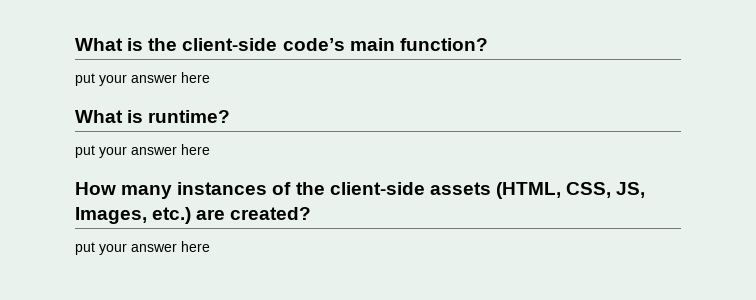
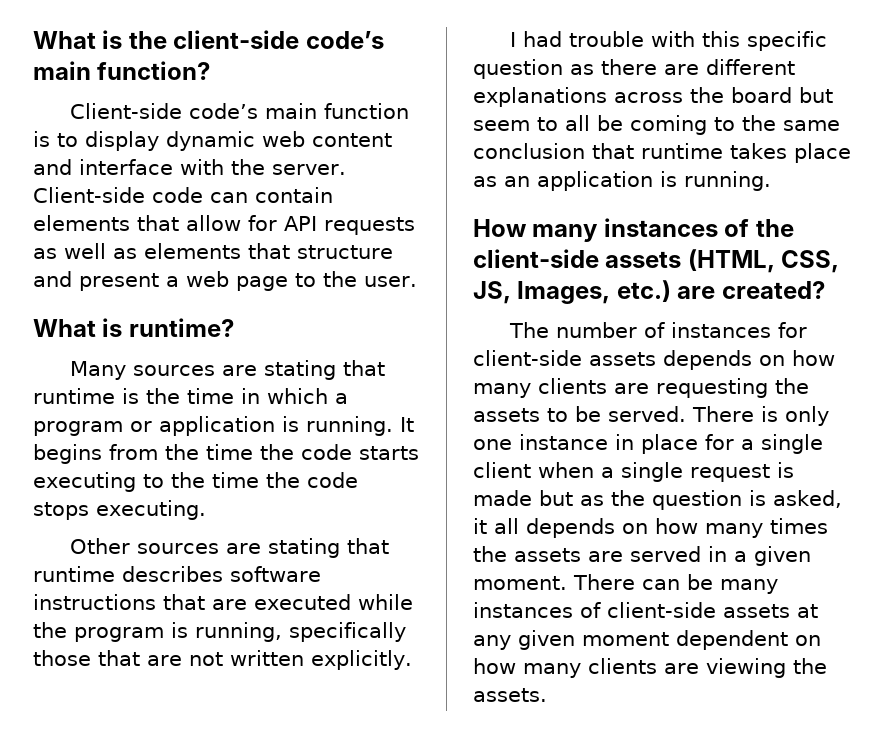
[75,72,210,86] [75,110,231,123] [75,144,210,158] put your answer here // What is runtime? // put your answer here -> [70,103,410,119] [33,131,392,151] [33,159,346,175] [33,187,333,203] [33,215,415,235] [33,243,393,259] [33,271,417,291] [33,318,234,337] [70,360,386,380] [33,388,348,404] [33,416,414,436] [33,444,419,464] [33,472,358,492] [33,500,206,520] [70,538,390,558] [33,566,321,582] [33,594,413,610] [33,622,406,642] [33,650,412,670] [510,31,828,51] [473,59,795,79] [473,87,833,107] [473,115,840,135] [473,143,851,163] [473,171,771,191] Client-side code’s main function is to display dynamic web content and interface with the server. Client-side code can contain elements that allow for API requests as well as elements that structure and present a web page to the user. // What is runtime? // Many sources are stating that runtime is the time in which a program or application is running. It begins from the time the code starts executing to the time the code stops executing. // Other sources are stating that runtime describes software instructions that are executed while the program is running, specifically those that are not written explicitly. // I had trouble with this specific question as there are different explanations across the board but seem to all be coming to the same conclusion that runtime takes place as an application is running.
[75,241,210,255] put your answer here -> [509,322,808,338] [473,350,835,370] [473,378,809,398] [473,406,829,426] [473,434,823,454] [473,462,794,482] [473,490,842,510] [473,518,828,538] [473,546,811,566] [473,574,778,594] [473,602,818,618] [473,630,821,650] [473,658,827,678] [473,688,547,702] The number of instances for client-side assets depends on how many clients are requesting the assets to be served. There is only one instance in place for a single client when a single request is made but as the question is asked, it all depends on how many times the assets are served in a given moment. There can be many instances of client-side assets at any given moment dependent on how many clients are viewing the assets.

